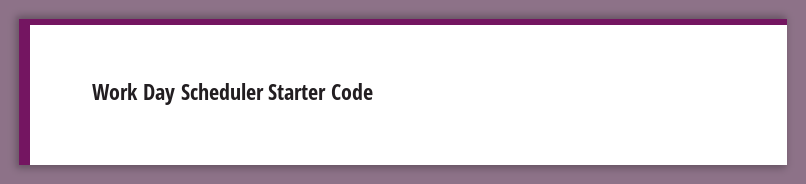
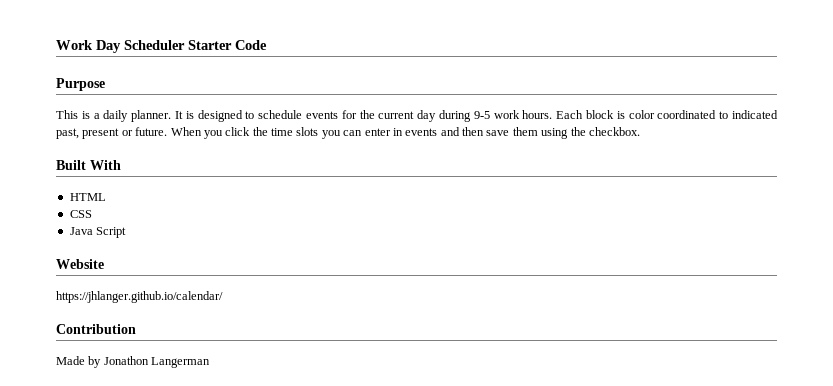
(374, 91) none -> [56,78,105,91] [56,110,778,122] [56,127,640,139] [56,160,121,170] [69,193,106,201] [69,210,92,218] [69,227,127,238] [56,259,104,269] [56,291,223,303] [56,324,136,334] [56,356,211,368] // Purpose // This is a daily planner. It is designed to schedule events for the current day during 9-5 work hours. Each block is color coordinated to indicated past, present or future. When you click the time slots you can enter in events and then save them using the checkbox. // Built With // HTML // CSS // Java Script // Website // https://jhlanger.github.io/calendar/ // Contribution // Made by Jonathon Langerman

